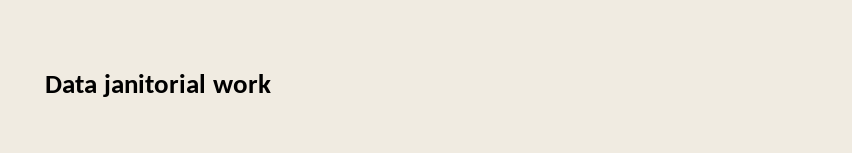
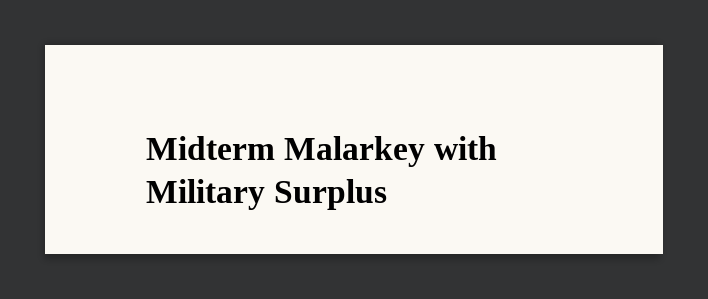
[45,74,272,97] Data janitorial work -> [146,136,498,167] [146,179,388,210] Midterm Malarkey with Military Surplus

